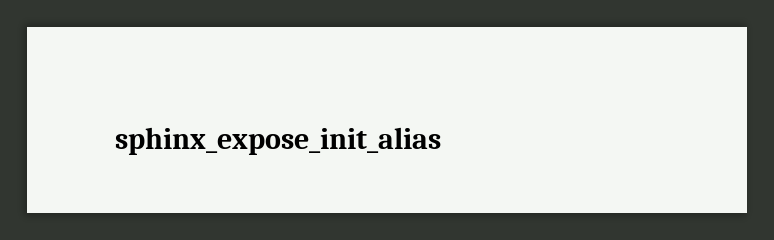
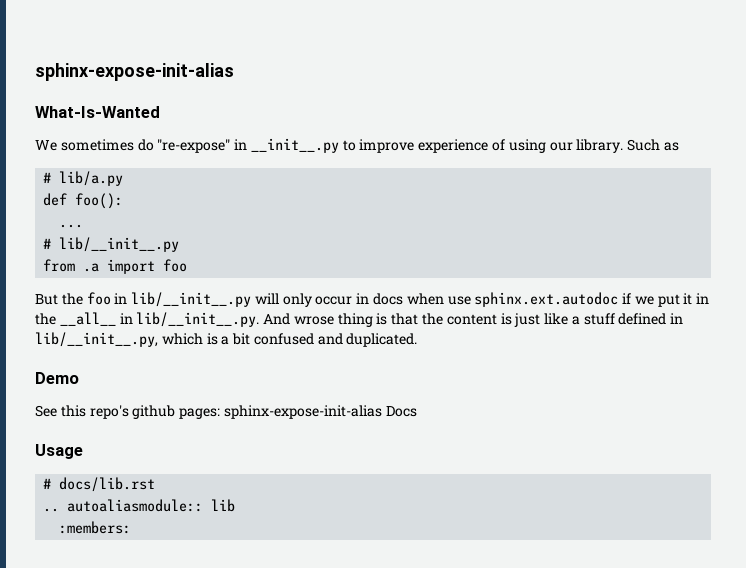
[115,127,441,155] sphinx_expose_init_alias -> [35,63,234,81] [35,106,160,118] [35,138,679,153] [43,171,124,186] [43,193,124,209] [59,224,84,228] [43,237,180,252] [43,259,188,274] [35,292,710,307] [35,312,684,327] [35,332,418,347] [35,372,79,384] [35,405,417,419] [35,444,83,459] [43,477,156,492] [43,499,236,512] [59,521,132,534] sphinx-expose-init-alias // What-Is-Wanted // We sometimes do "re-expose" in __init__.py to improve experience of using our library. Such as // # lib/a.py // def foo(): // ... // # lib/__init__.py // from .a import foo // But the foo in lib/__init__.py will only occur in docs when use sphinx.ext.autodoc if we put it in the __all__ in lib/__init__.py. And wrose thing is that the content is just like a stuff defined in lib/__init__.py, which is a bit confused and duplicated. // Demo // See this repo's github pages: sphinx-expose-init-alias Docs // Usage // # docs/lib.rst // .. autoaliasmodule:: lib // :members:

